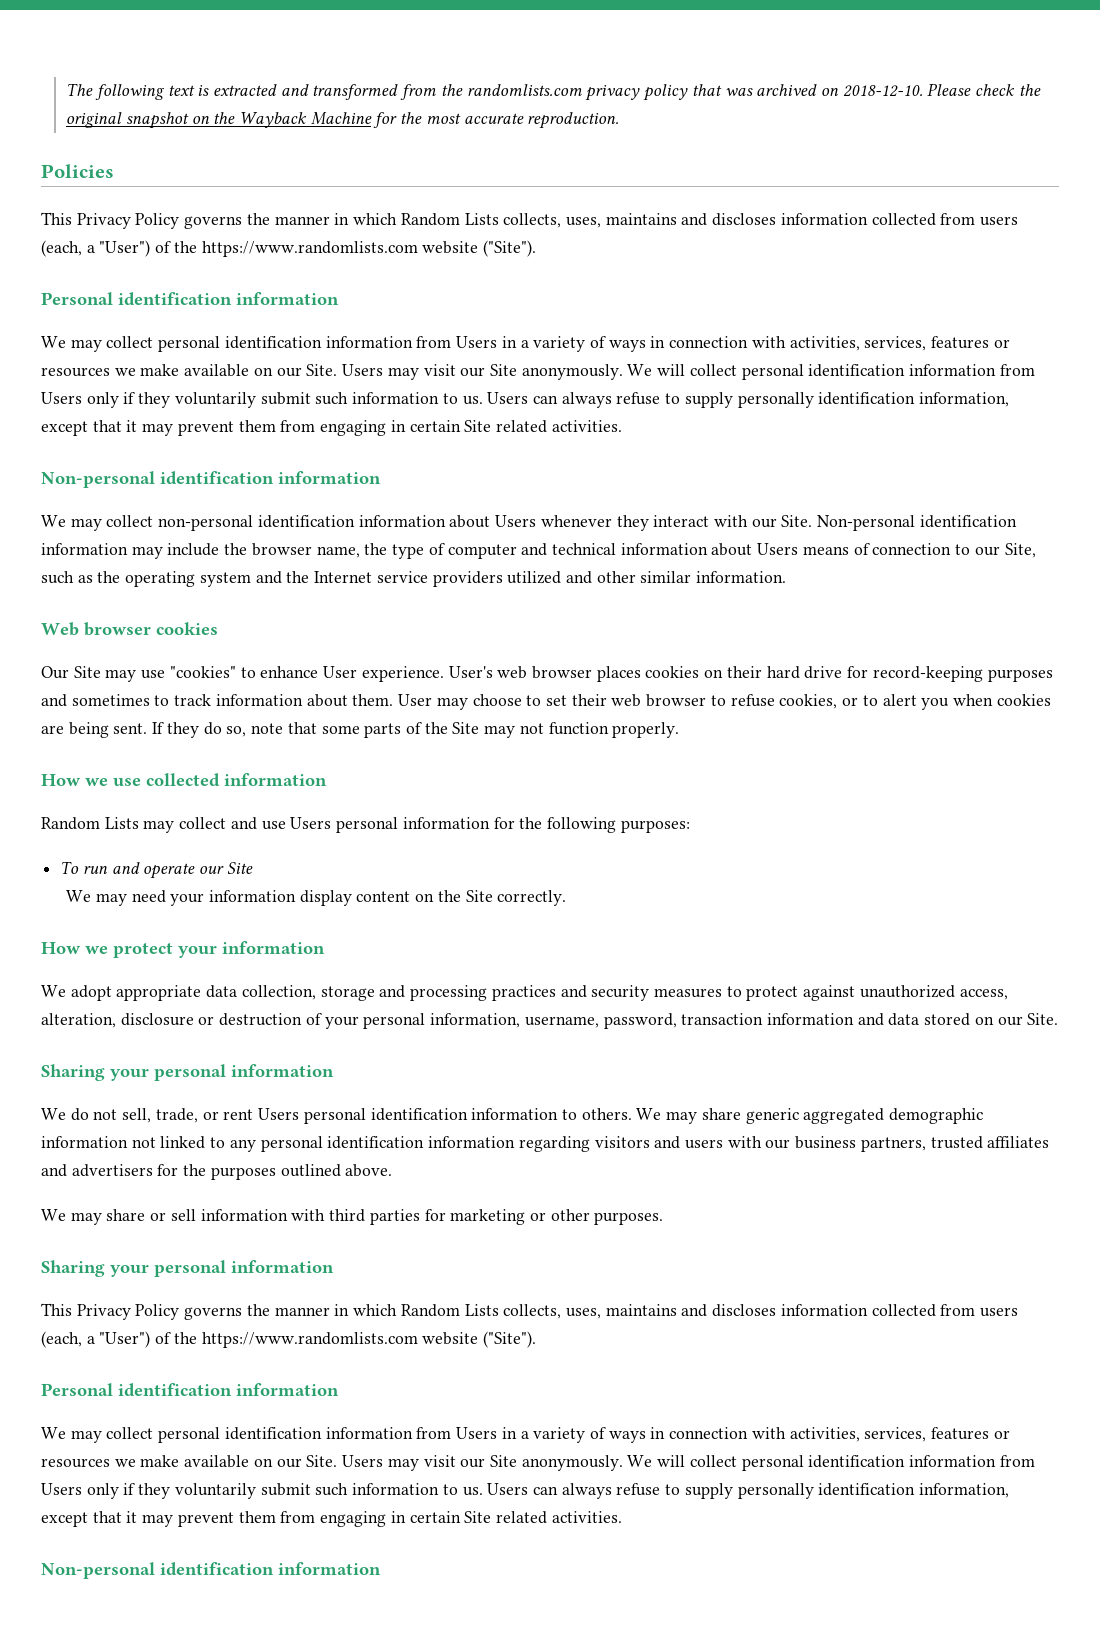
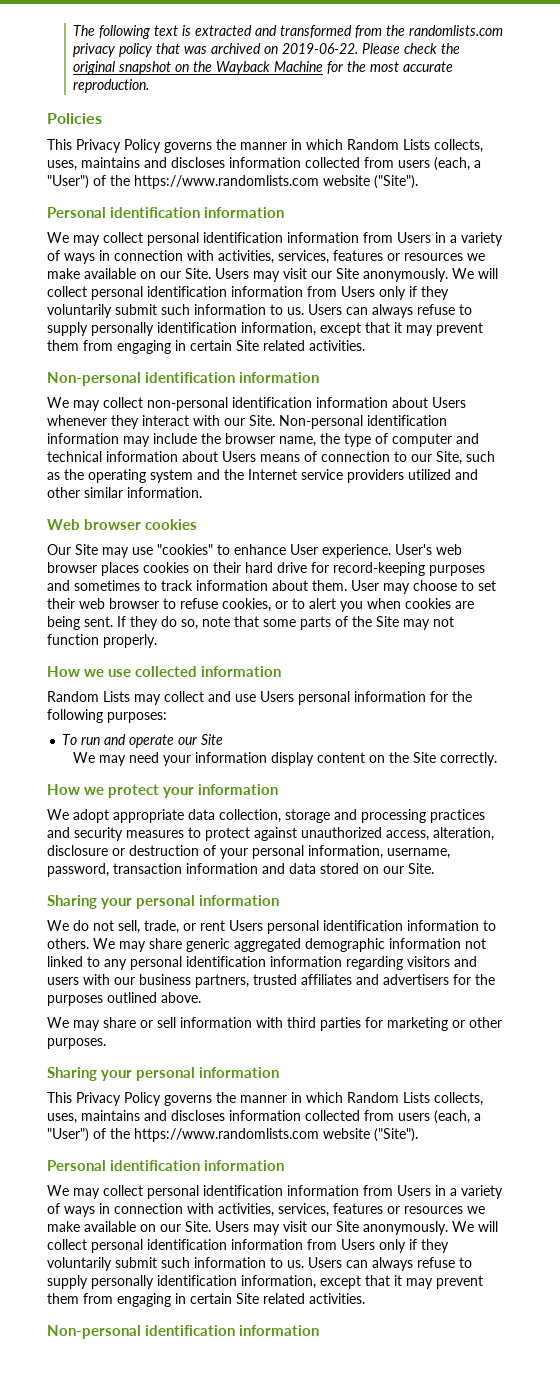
[842,85,923,97] 2018-12-10. -> [282,43,359,54] 2019-06-22.

